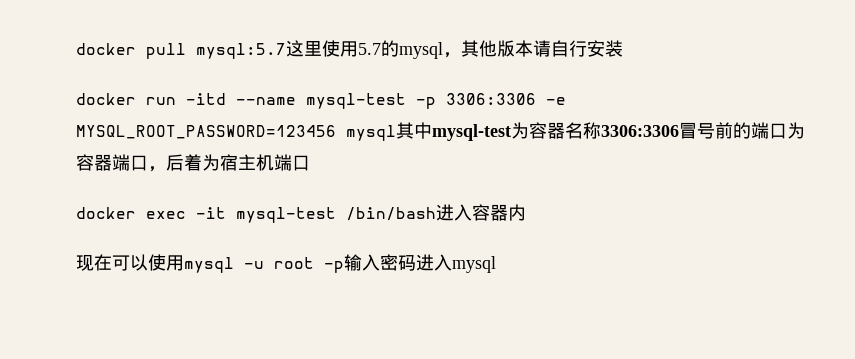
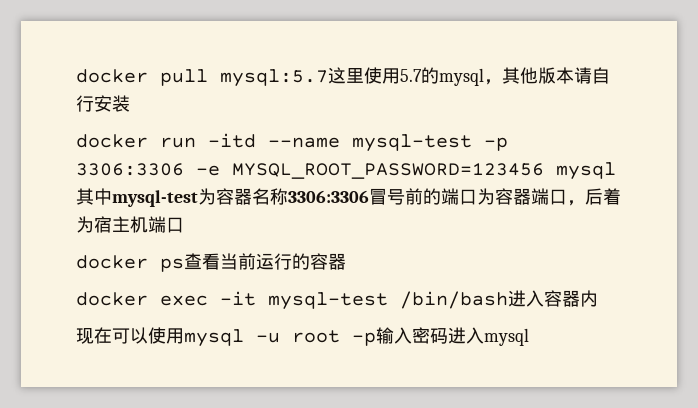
(310, 163) none -> [76,253,346,272] // docker ps查看当前运行的容器

